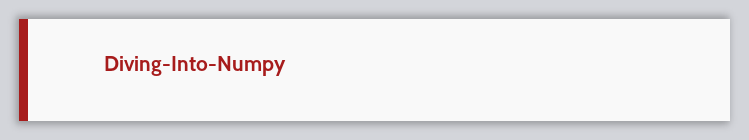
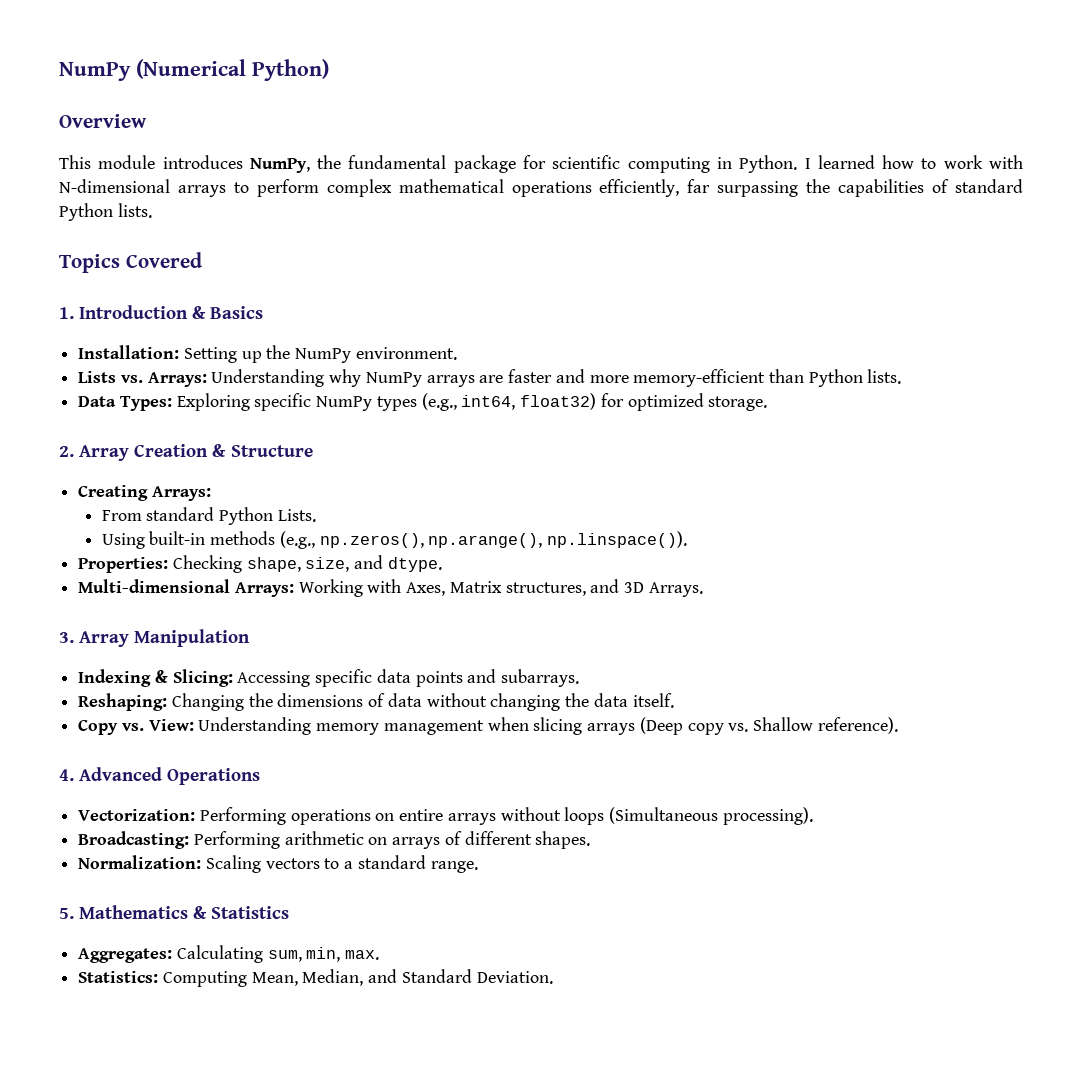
[104,56,286,76] Diving-Into-Numpy -> [59,59,329,81] [59,114,147,128] [59,155,1023,173] [59,179,1023,197] [59,203,152,221] [59,252,202,273] [59,305,264,319] [78,345,457,363] [78,369,902,387] [78,393,768,411] [59,444,313,461] [78,485,211,501] [101,507,316,525] [101,531,688,549] [78,555,442,573] [78,579,703,597] [59,629,251,647] [78,669,580,687] [78,693,674,711] [78,717,898,735] [59,767,261,785] [78,807,813,825] [78,831,591,849] [78,855,478,873] [59,905,290,919] [78,945,380,963] [78,969,553,987] NumPy (Numerical Python) // Overview // This module introduces NumPy, the fundamental package for scientific computing in Python. I learned how to work with N-dimensional arrays to perform complex mathematical operations efficiently, far surpassing the capabilities of standard Python lists. // Topics Covered // 1. Introduction & Basics // Installation: Setting up the NumPy environment. // Lists vs. Arrays: Understanding why NumPy arrays are faster and more memory-efficient than Python lists. // Data Types: Exploring specific NumPy types (e.g., int64, float32) for optimized storage. // 2. Array Creation & Structure // Creating Arrays: // From standard Python Lists. // Using built-in methods (e.g., np.zeros(), np.arange(), np.linspace()). // Properties: Checking shape, size, and dtype. // Multi-dimensional Arrays: Working with Axes, Matrix structures, and 3D Arrays. // 3. Array Manipulation // Indexing & Slicing: Accessing specific data points and subarrays. // Reshaping: Changing the dimensions of data without changing the data itself. // Copy vs. View: Understanding memory management when slicing arrays (Deep copy vs. Shallow reference). // 4. Advanced Operations // Vectorization: Performing operations on entire arrays without loops (Simultaneous processing). // Broadcasting: Performing arithmetic on arrays of different shapes. // Normalization: Scaling vectors to a standard range. // 5. Mathematics & Statistics // Aggregates: Calculating sum, min, max. // Statistics: Computing Mean, Median, and Standard Deviation.

